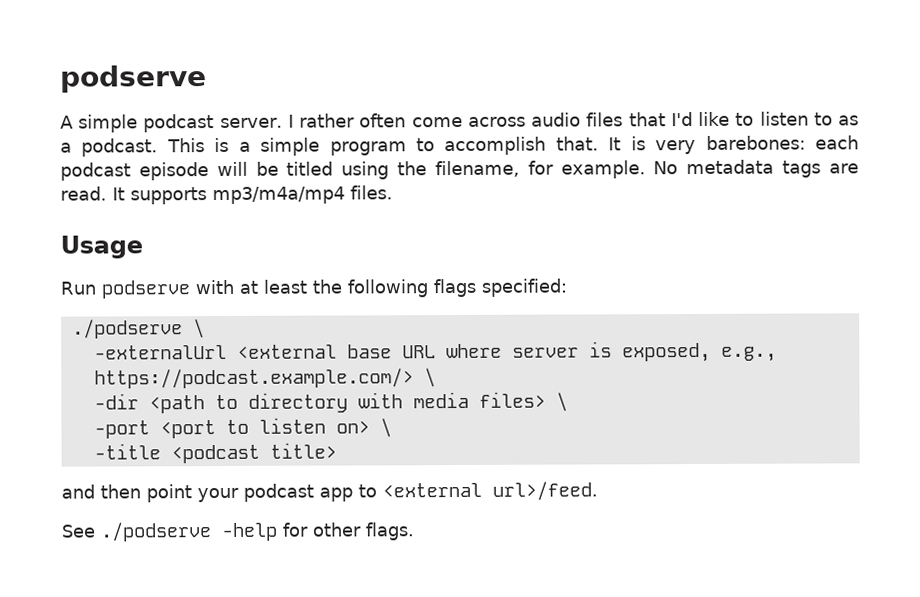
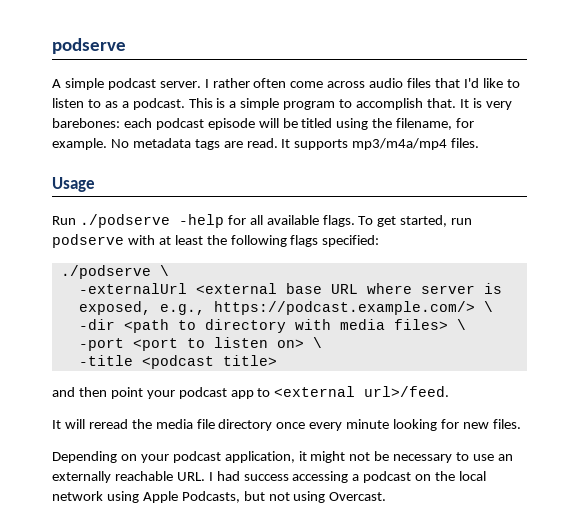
(96, 288) none -> [79,214,473,228] ./podserve -help for all available flags. To get started, run
[61,522,415,542] See ./podserve -help for other flags. -> [52,419,521,431] [52,451,513,463] [52,471,487,483] [52,491,387,503] It will reread the media file directory once every minute looking for new files. // Depending on your podcast application, it might not be necessary to use an externally reachable URL. I had success accessing a podcast on the local network using Apple Podcasts, but not using Overcast.

